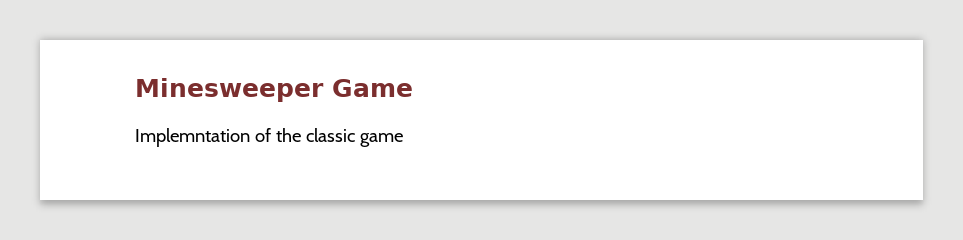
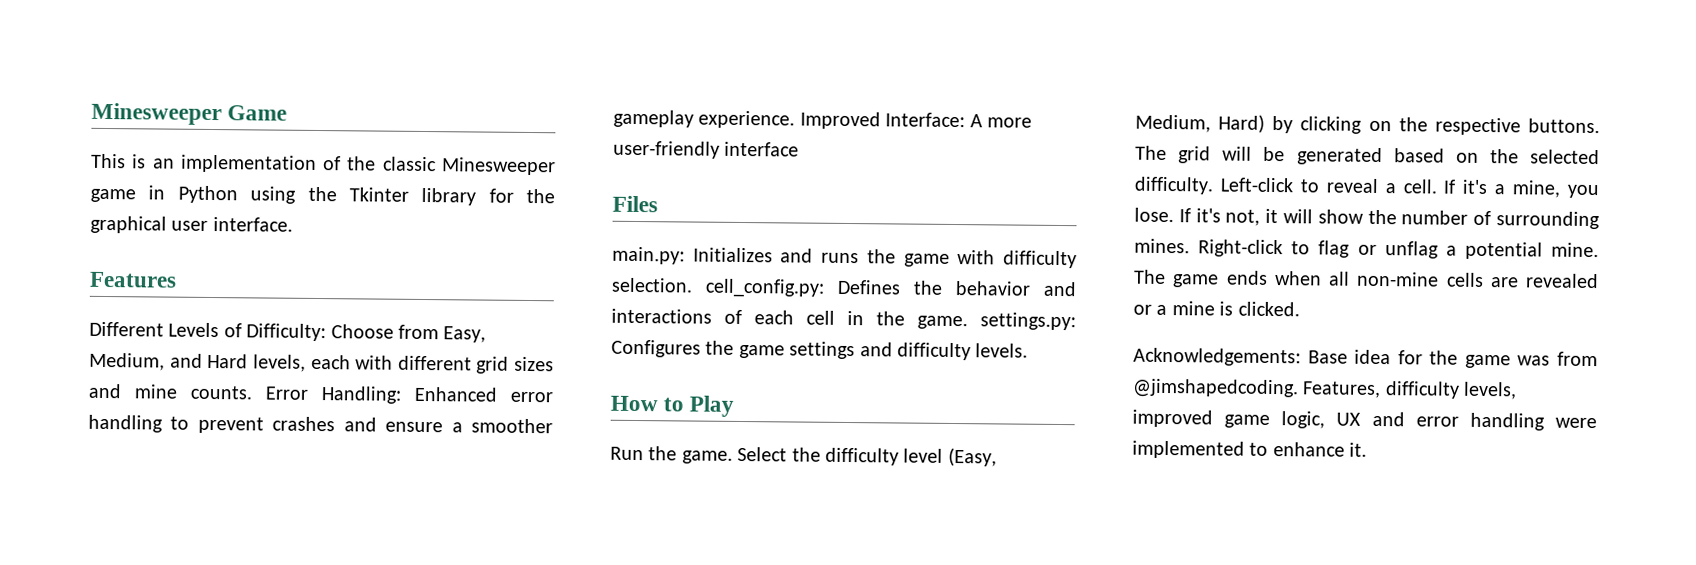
[135,128,403,147] Implemntation of the classic game -> [91,153,556,176] [90,185,555,206] [90,215,293,234] [89,271,177,288] [89,321,487,343] [89,352,554,374] [88,383,553,404] [88,414,553,434] [613,109,1032,130] [613,140,800,159] [612,195,658,213] [612,246,1077,269] [611,277,1077,298] [611,308,1076,331] [611,339,1029,361] [610,395,735,417] [610,446,997,467] [1135,114,1600,136] [1135,145,1600,166] [1134,176,1599,199] [1134,207,1600,230] [1134,238,1599,260] [1134,269,1599,289] [1133,301,1300,317] [1133,347,1598,369] [1132,378,1518,400] [1132,409,1597,431] [1132,440,1368,459] This is an implementation of the classic Minesweeper game in Python using the Tkinter library for the graphical user interface. // Features // Different Levels of Difficulty: Choose from Easy, Medium, and Hard levels, each with different grid sizes and mine counts. Error Handling: Enhanced error handling to prevent crashes and ensure a smoother gameplay experience. Improved Interface: A more user-friendly interface // Files // main.py: Initializes and runs the game with difficulty selection. cell_config.py: Defines the behavior and interactions of each cell in the game. settings.py: Configures the game settings and difficulty levels. // How to Play // Run the game. Select the difficulty level (Easy, Medium, Hard) by clicking on the respective buttons. The grid will be generated based on the selected difficulty. Left-click to reveal a cell. If it's a mine, you lose. If it's not, it will show the number of surrounding mines. Right-click to flag or unflag a potential mine. The game ends when all non-mine cells are revealed or a mine is clicked. // Acknowledgements: Base idea for the game was from @jimshapedcoding. Features, difficulty levels, improved game logic, UX and error handling were implemented to enhance it.

